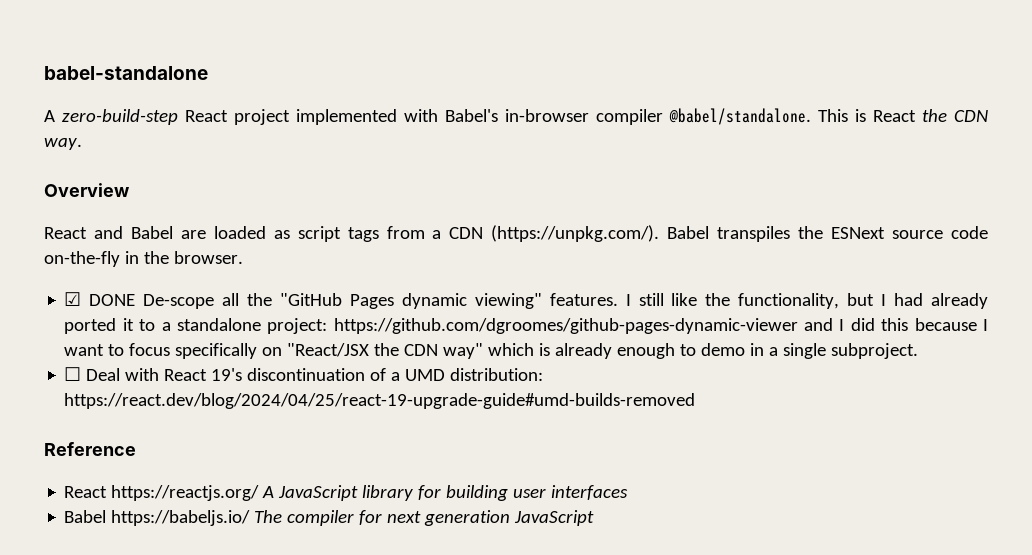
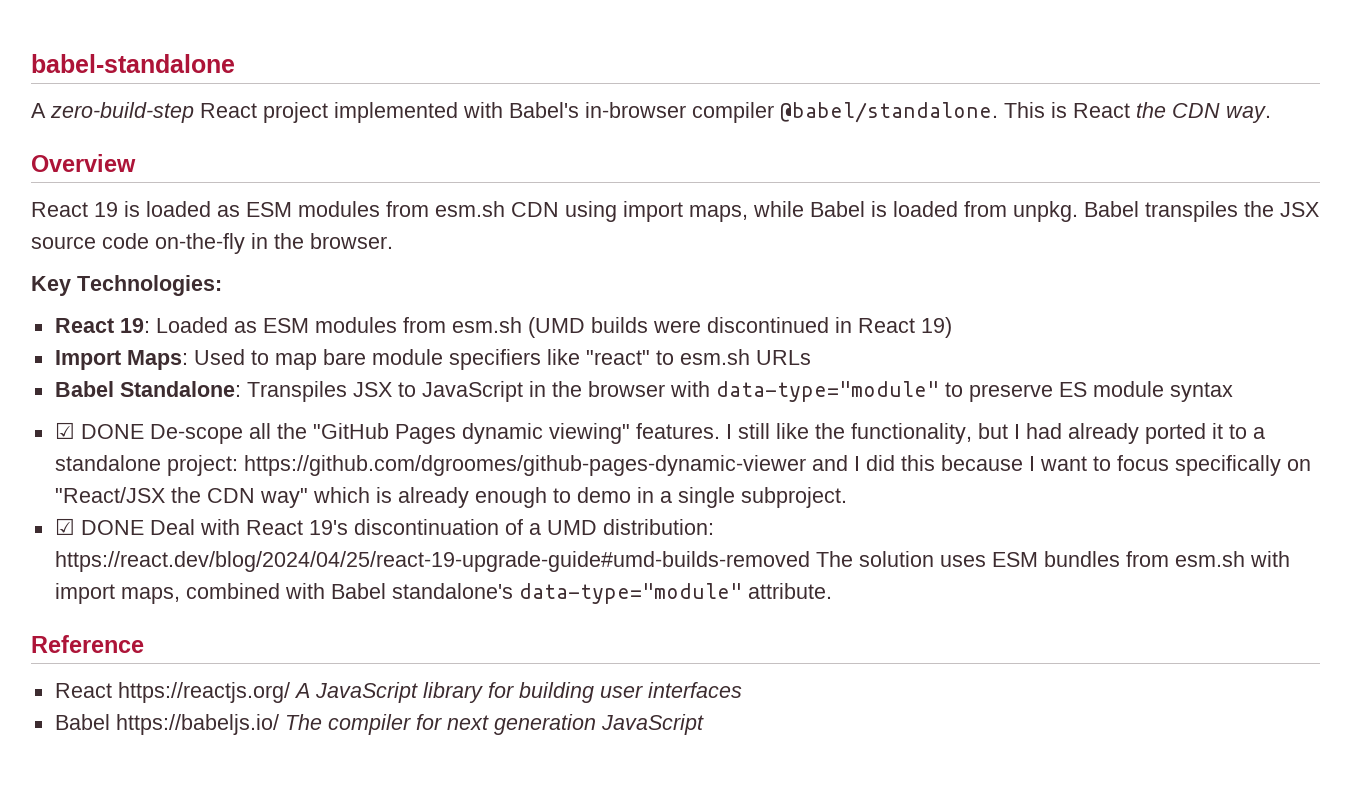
[93,225,660,242] and Babel are loaded as script tags from a CDN (https://unpkg.com/). -> [94,201,1078,222] 19 is loaded as ESM modules from esm.sh CDN using import maps, while Babel is loaded from unpkg.
[831,227,886,239] ESNext -> [1280,202,1319,217] JSX
(243, 257) none -> [31,275,222,296] [54,317,952,338] [54,349,811,370] [54,381,1233,402] // Key Technologies: // React 19: Loaded as ESM modules from esm.sh (UMD builds were discontinued in React 19) // Import Maps: Used to map bare module specifiers like "react" to esm.sh URLs // Babel Standalone: Transpiles JSX to JavaScript in the browser with data-type="module" to preserve ES module syntax
[64,367,82,381] ☐ -> [54,518,144,535] ☑ DONE
(696, 401) none -> [815,551,1290,567] [54,583,832,604] The solution uses ESM bundles from esm.sh with import maps, combined with Babel standalone's data-type="module" attribute.

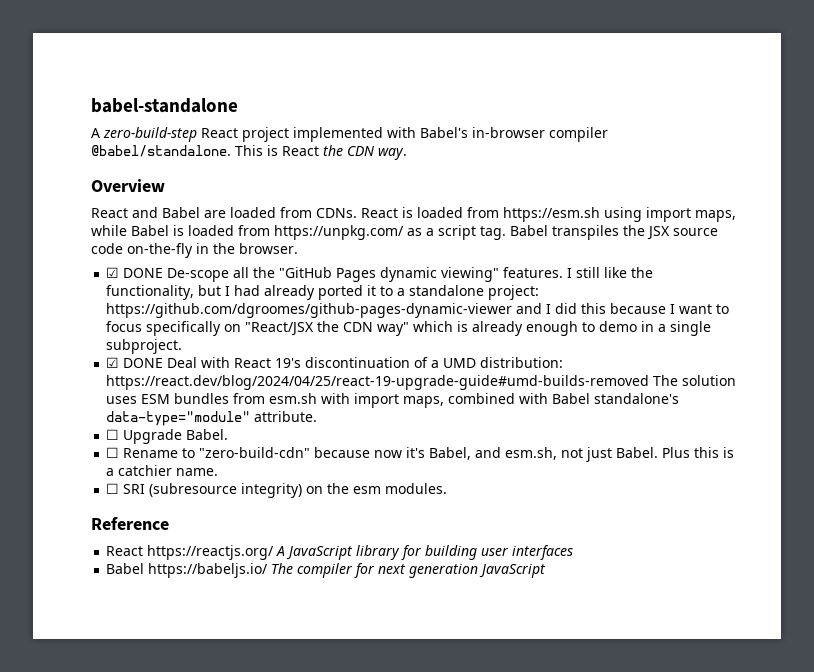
[94,201,559,217] 19 is loaded as ESM modules from esm.sh CDN -> [132,207,600,222] and Babel are loaded from CDNs. React is loaded from https://esm.sh
[1013,201,1078,222] unpkg. -> [274,225,506,240] https://unpkg.com/ as a script tag.
[31,275,222,296] [54,317,952,338] [54,349,811,370] [54,381,1233,402] // Key Technologies: // React 19: Loaded as ESM modules from esm.sh (UMD builds were discontinued in React 19) // Import Maps: Used to map bare module specifiers like "react" to esm.sh URLs // Babel Standalone: Transpiles JSX to JavaScript in the browser with data-type="module" to preserve ES module syntax -> (298, 248) none
(832, 591) none -> [106,429,229,444] [106,447,735,462] [106,465,219,476] [106,483,448,498] // ☐ Upgrade Babel. // ☐ Rename to "zero-build-cdn" because now it's Babel, and esm.sh, not just Babel. Plus this is a catchier name. // ☐ SRI (subresource integrity) on the esm modules.

